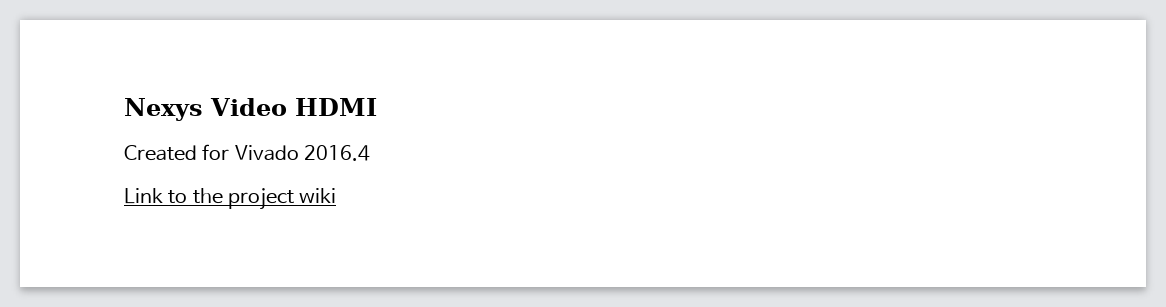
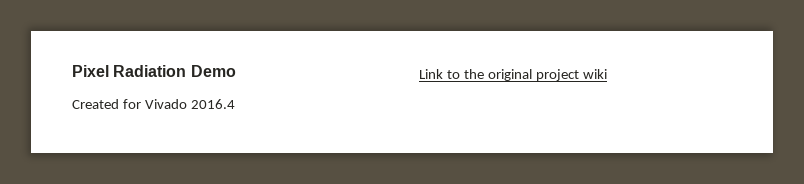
[124,98,377,121] Nexys Video HDMI -> [72,65,236,77] Pixel Radiation Demo
(223, 196) none -> [487,69,532,81] original

